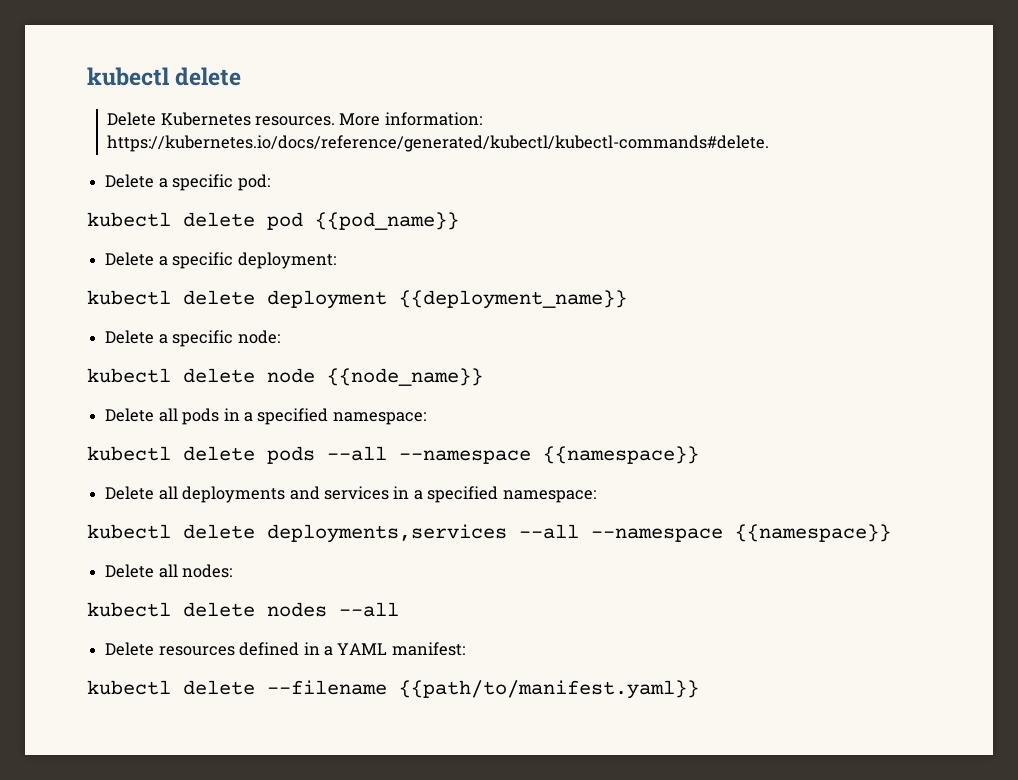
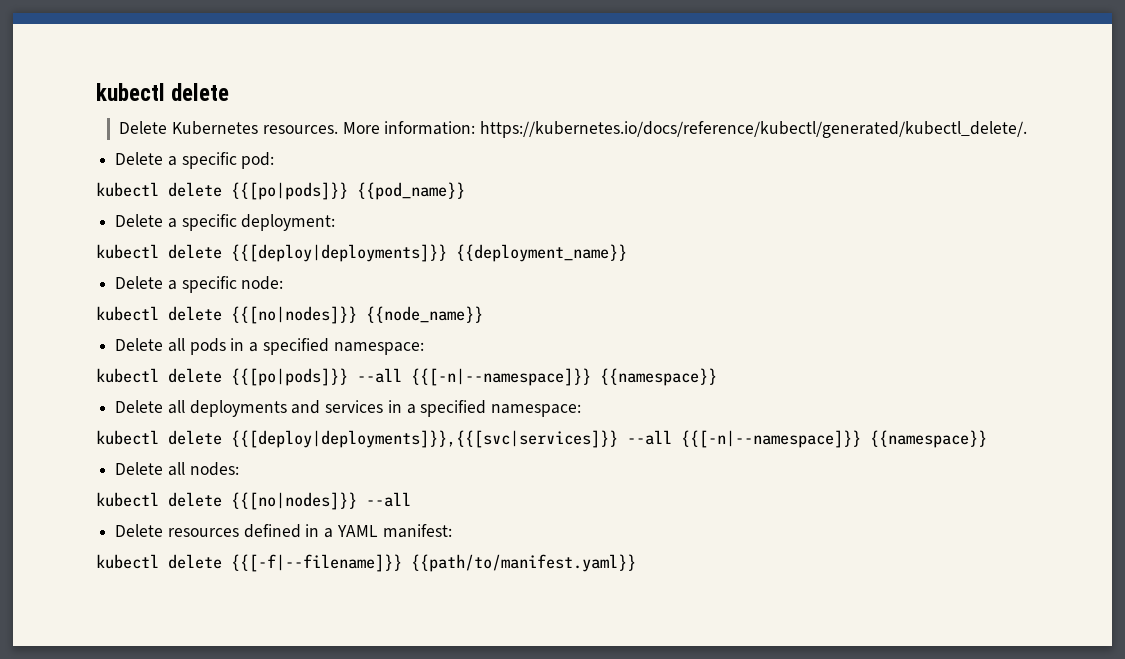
[107,135,770,152] https://kubernetes.io/docs/reference/generated/kubectl/kubectl-commands#delete. -> [480,121,1028,138] https://kubernetes.io/docs/reference/kubectl/generated/kubectl_delete/.
[267,212,303,230] pod -> [231,182,348,200] {{[po|pods]}}
[267,290,387,309] deployment -> [231,244,447,262] {{[deploy|deployments]}}
[267,368,315,383] node -> [231,306,357,324] {{[no|nodes]}}
[267,446,531,464] pods --all --namespace -> [231,368,591,386] {{[po|pods]}} --all {{[-n|--namespace]}}
[267,524,723,543] deployments,services --all --namespace -> [231,430,861,448] {{[deploy|deployments]}},{{[svc|services]}} --all {{[-n|--namespace]}}
[267,602,327,617] nodes -> [231,492,357,510] {{[no|nodes]}}
[267,680,387,695] --filename -> [231,554,402,572] {{[-f|--filename]}}

